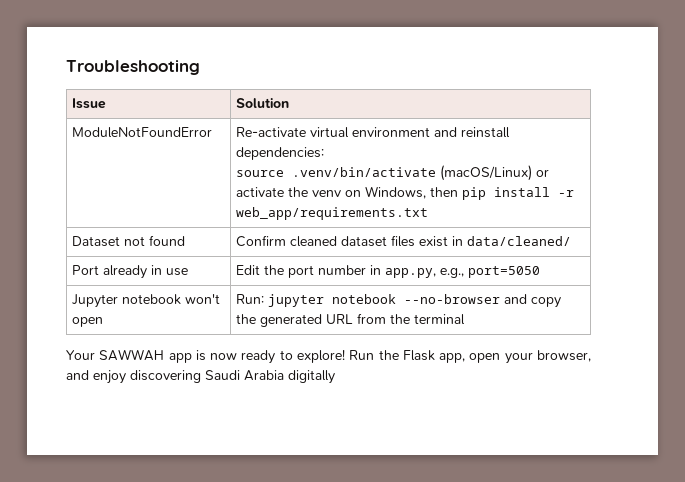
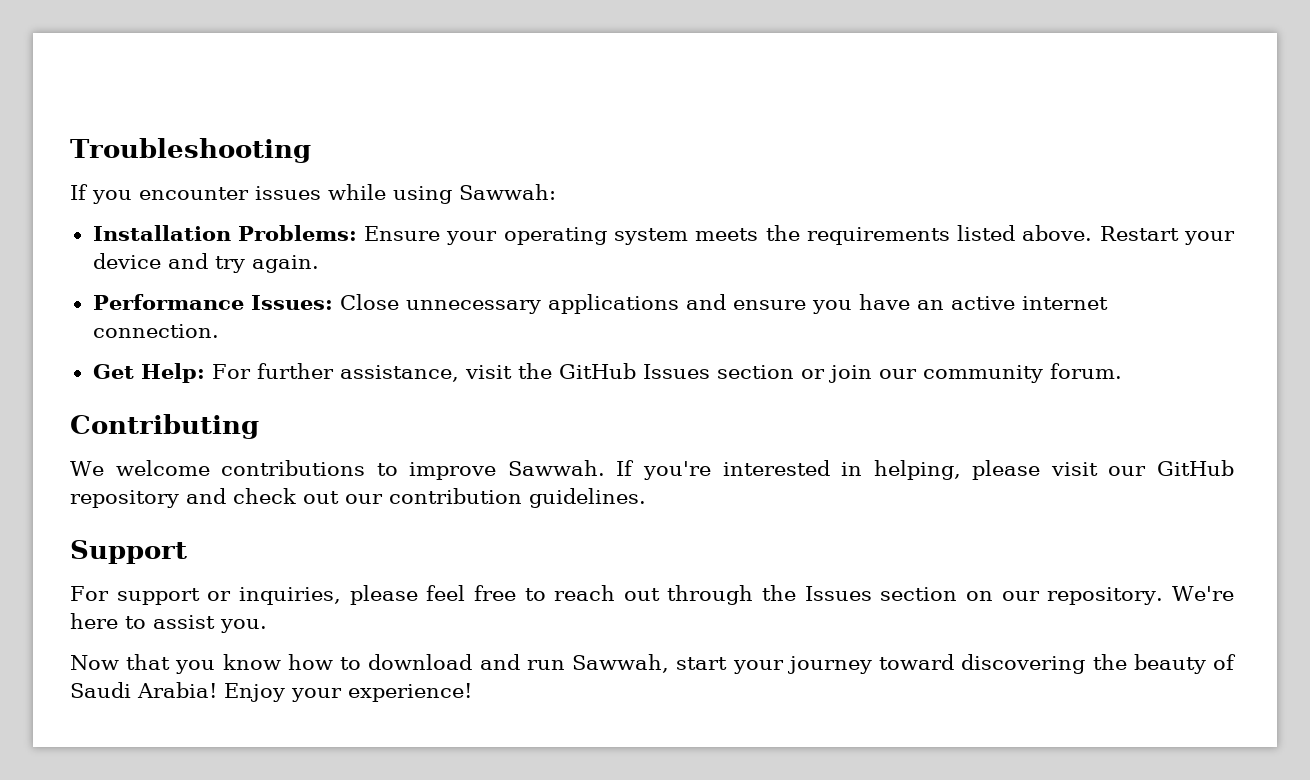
[72,98,107,109] [236,98,290,108] [72,127,213,138] [236,127,511,138] [236,147,325,160] [236,165,550,181] [236,186,575,200] [236,207,429,220] [72,235,186,247] [236,235,572,247] [72,265,189,279] [236,265,541,278] [72,294,221,308] [72,317,104,327] [236,294,562,308] [236,313,466,327] [66,349,591,364] [66,370,335,384] // Issue | Solution // ModuleNotFoundError | Re-activate virtual environment and reinstall dependencies: // source .venv/bin/activate (macOS/Linux) or activate the venv on Windows, then pip install -r web_app/requirements.txt // Dataset not found | Confirm cleaned dataset files exist in data/cleaned/ // Port already in use | Edit the port number in app.py, e.g., port=5050 // Jupyter notebook won't open | Run: jupyter notebook --no-browser and copy the generated URL from the terminal // Your SAWWAH app is now ready to explore! Run the Flask app, open your browser, and enjoy discovering Saudi Arabia digitally -> [70,184,556,204] [92,225,1235,245] [92,253,319,273] [92,294,1108,314] [92,324,219,338] [92,363,1122,383] [70,414,259,439] [70,460,1234,480] [70,488,646,508] [70,540,187,564] [70,585,1235,605] [70,613,267,633] [70,654,1237,674] [70,682,472,702] // If you encounter issues while using Sawwah: // Installation Problems: Ensure your operating system meets the requirements listed above. Restart your device and try again. // Performance Issues: Close unnecessary applications and ensure you have an active internet connection. // Get Help: For further assistance, visit the GitHub Issues section or join our community forum. // Contributing // We welcome contributions to improve Sawwah. If you're interested in helping, please visit our GitHub repository and check out our contribution guidelines. // Support // For support or inquiries, please feel free to reach out through the Issues section on our repository. We're here to assist you. // Now that you know how to download and run Sawwah, start your journey toward discovering the beauty of Saudi Arabia! Enjoy your experience!

